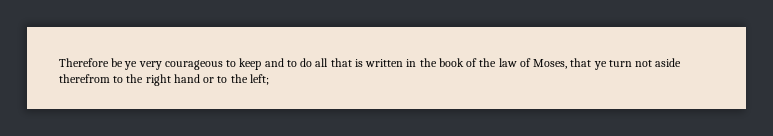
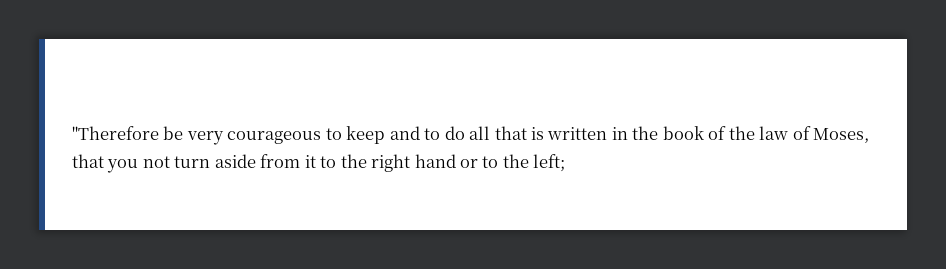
[59,58,138,70] Therefore be ye -> [72,126,184,140] "Therefore be
[593,58,682,70] [59,74,110,83] ye turn not aside therefrom -> [107,154,316,173] you not turn aside from it

